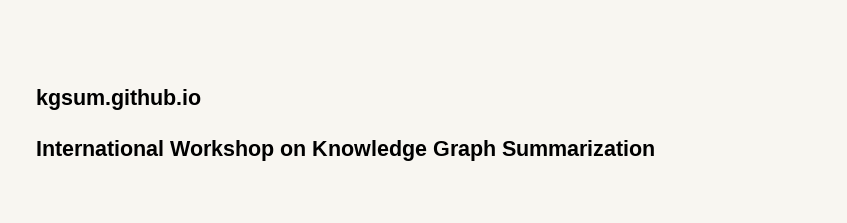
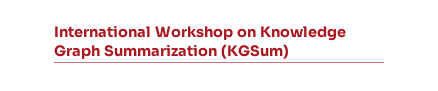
[36,89,201,110] kgsum.github.io // -> (54, 31) none
(655, 148) none -> [220,44,289,59] (KGSum)

